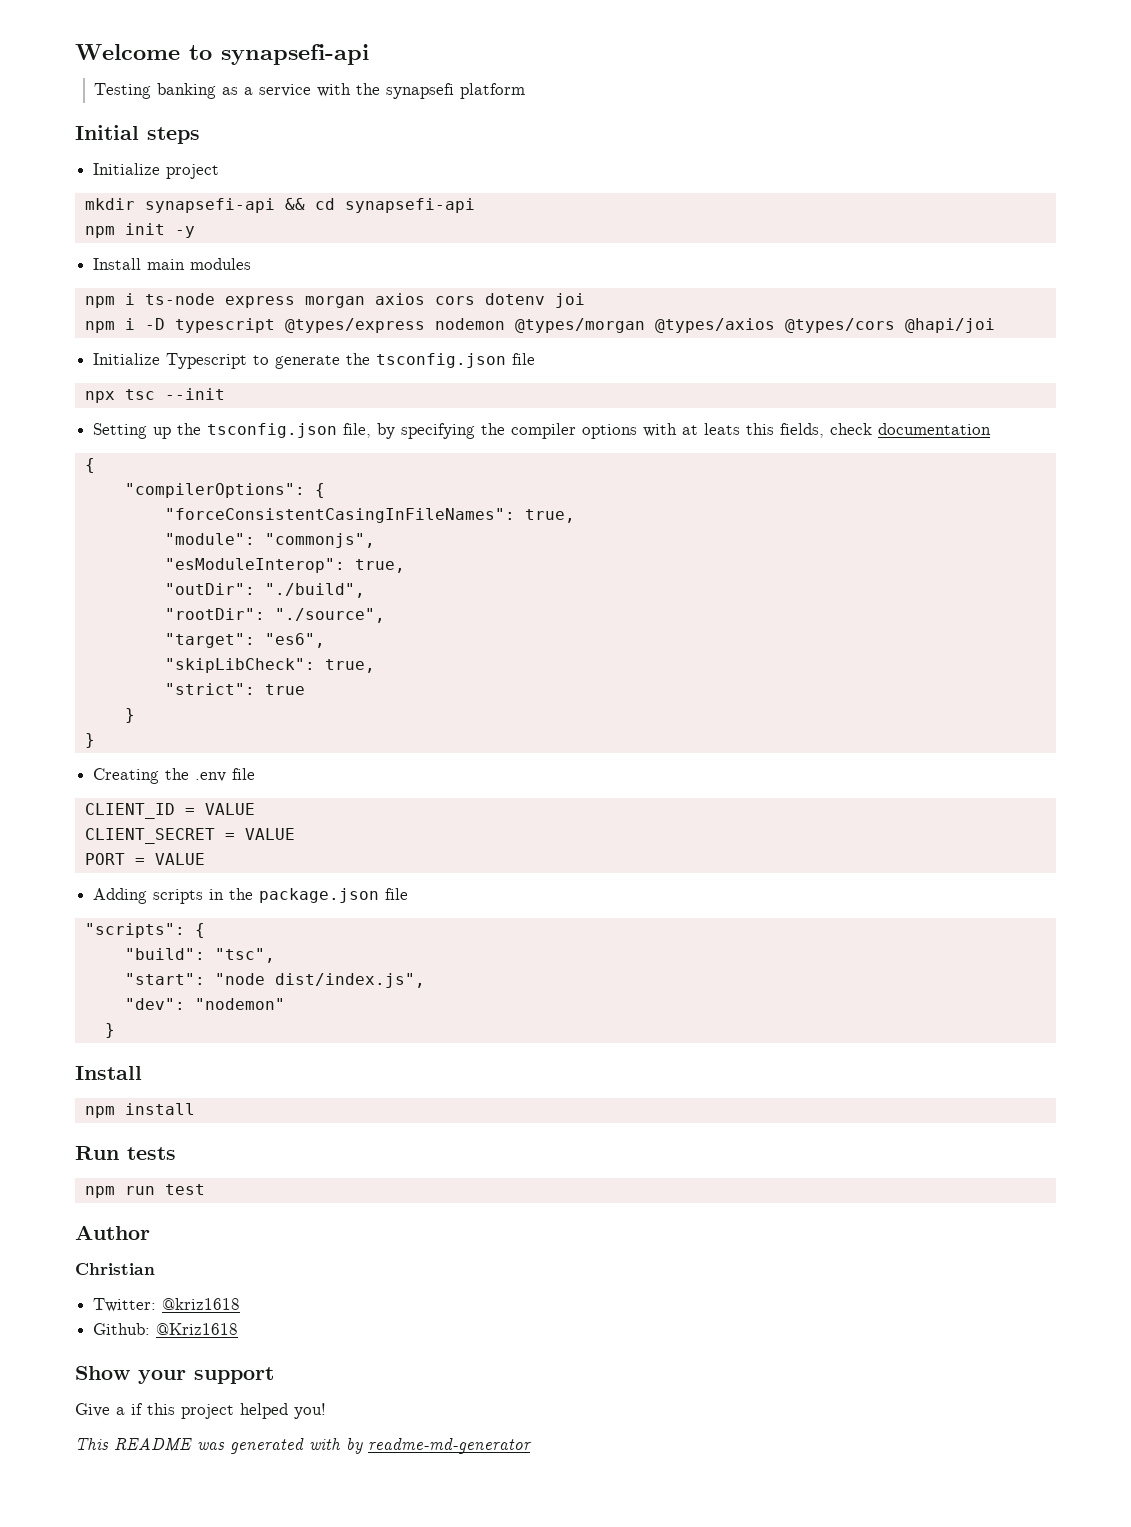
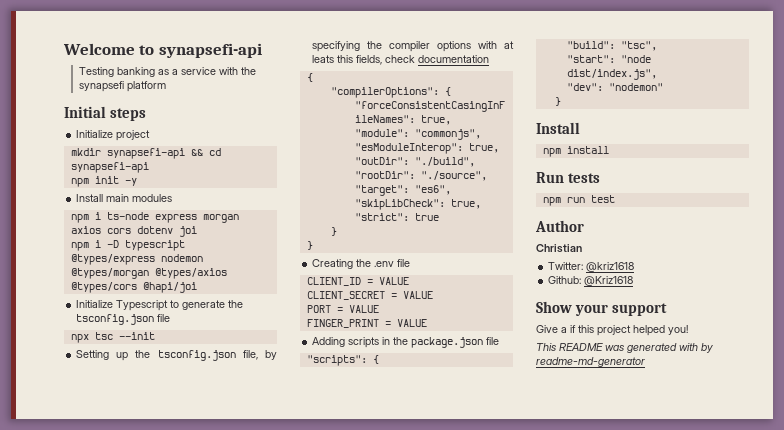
(205, 859) none -> [306,319,427,328] // FINGER_PRINT = VALUE

